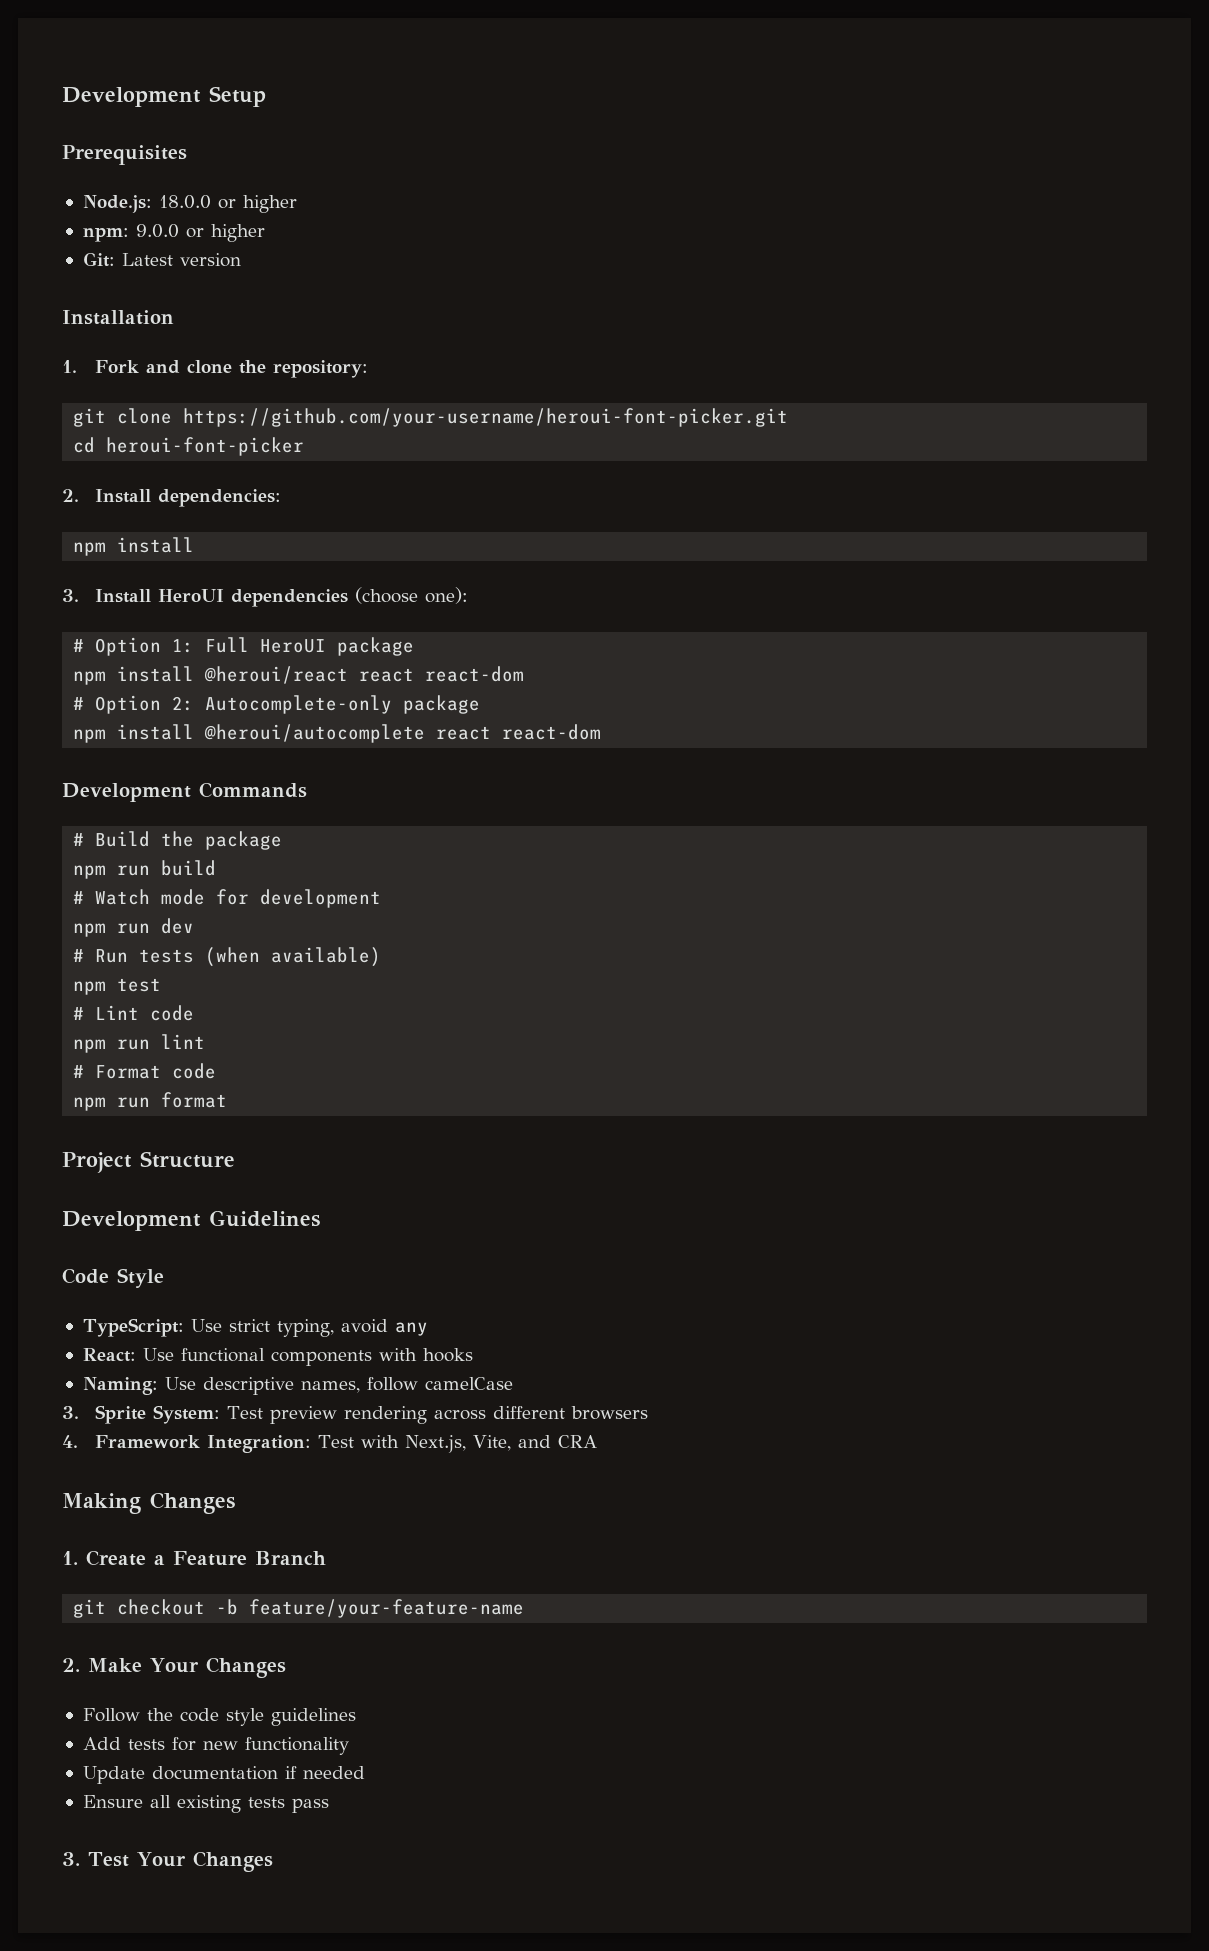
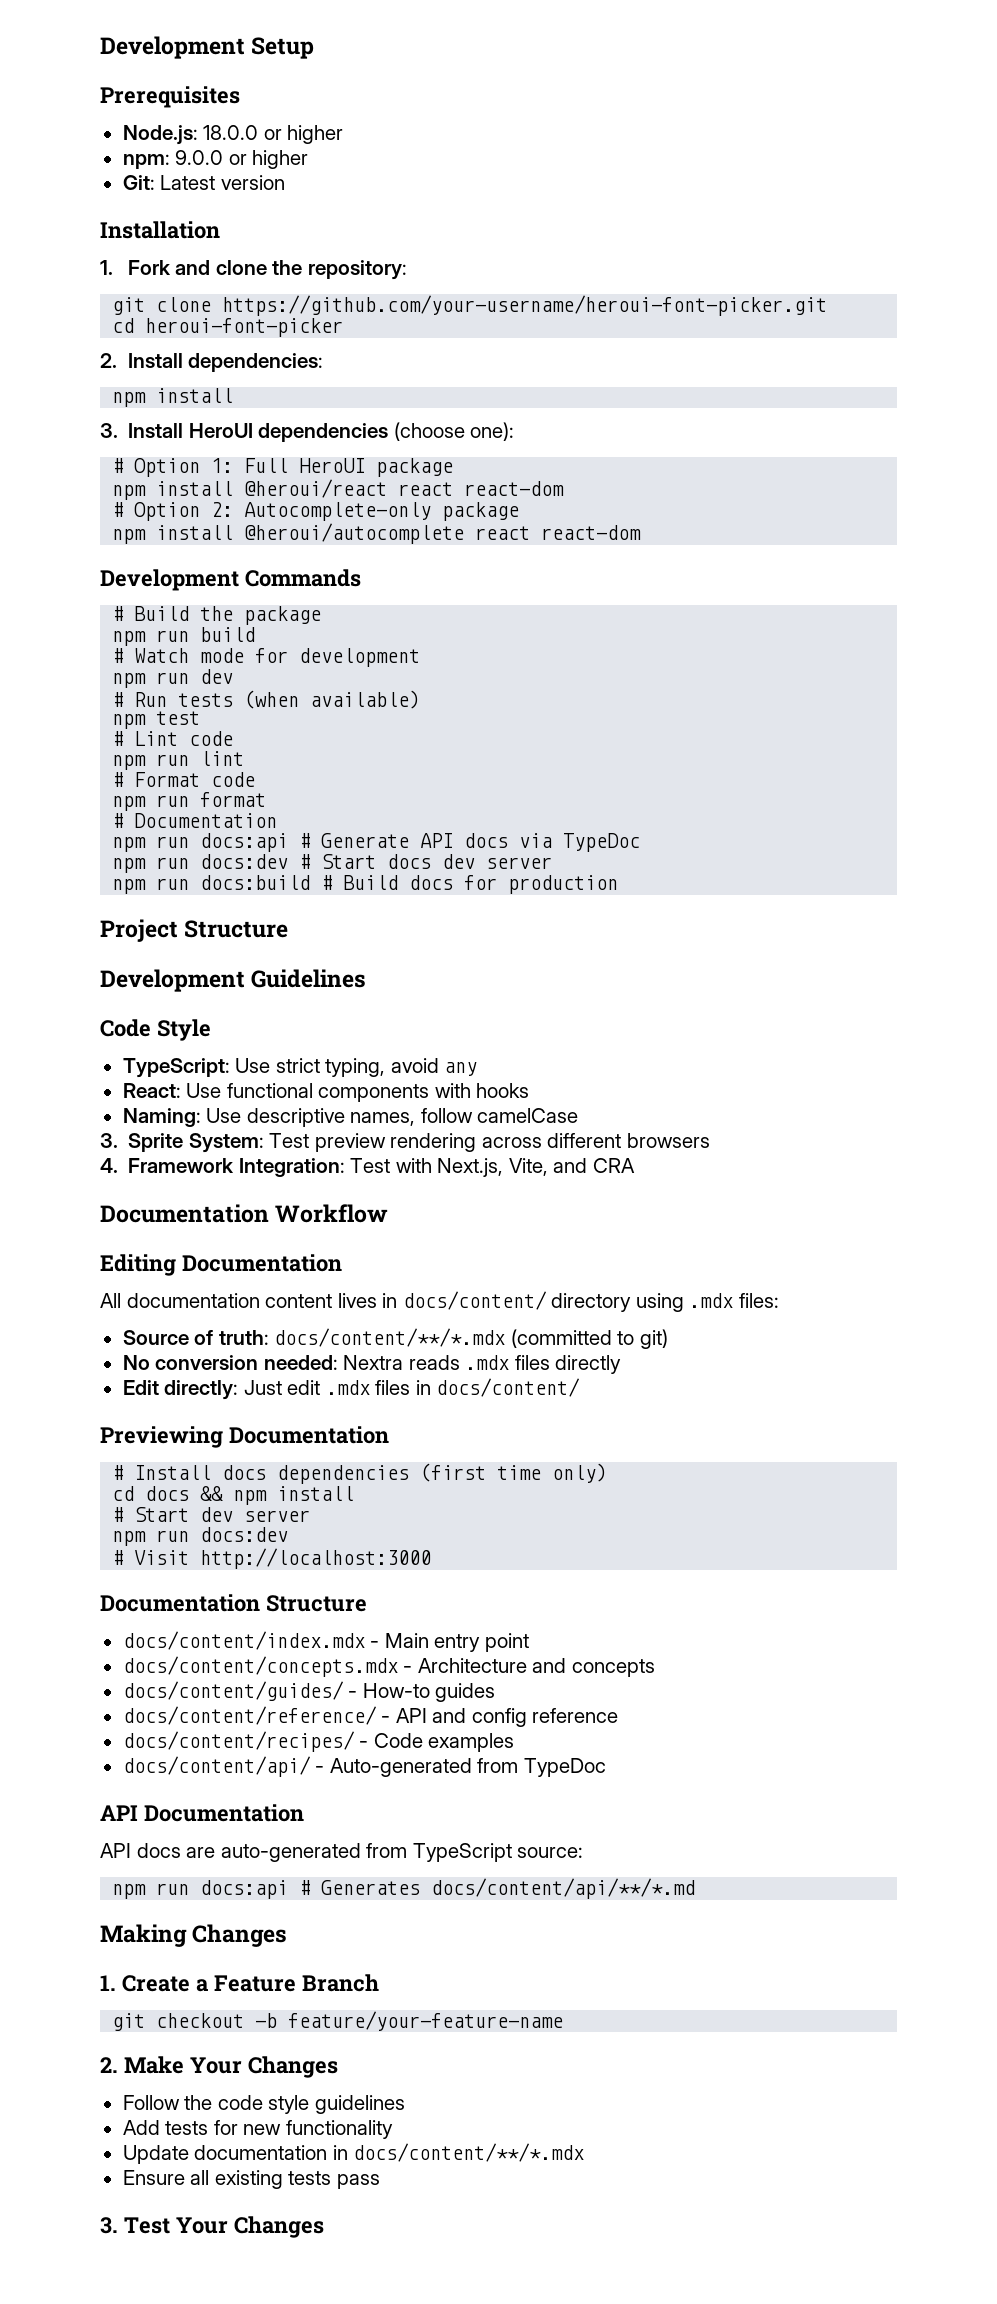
(228, 1100) none -> [112,813,278,828] [112,833,641,852] [112,854,553,873] [112,875,619,894] // # Documentation // npm run docs:api # Generate API docs via TypeDoc // npm run docs:dev # Start docs dev server // npm run docs:build # Build docs for production
(597, 1441) none -> [100,1204,389,1223] [100,1254,342,1276] [100,1291,779,1312] [122,1328,668,1349] [122,1355,622,1374] [122,1378,581,1400] [100,1426,389,1448] [112,1463,608,1484] [112,1486,355,1505] [112,1507,311,1522] [112,1527,289,1546] [112,1548,432,1569] [100,1594,367,1612] [122,1631,529,1652] [122,1656,655,1677] [122,1681,496,1702] [122,1706,619,1727] [122,1731,515,1752] [122,1756,606,1777] [100,1804,304,1822] [100,1843,584,1862] [112,1878,696,1899] // Documentation Workflow // Editing Documentation // All documentation content lives in docs/content/ directory using .mdx files: // Source of truth: docs/content/**/*.mdx (committed to git) // No conversion needed: Nextra reads .mdx files directly // Edit directly: Just edit .mdx files in docs/content/ // Previewing Documentation // # Install docs dependencies (first time only) // cd docs && npm install // # Start dev server // npm run docs:dev // # Visit http://localhost:3000 // Documentation Structure // docs/content/index.mdx - Main entry point // docs/content/concepts.mdx - Architecture and concepts // docs/content/guides/ - How-to guides // docs/content/reference/ - API and config reference // docs/content/recipes/ - Code examples // docs/content/api/ - Auto-generated from TypeDoc // API Documentation // API docs are auto-generated from TypeScript source: // npm run docs:api # Generates docs/content/api/**/*.md
[284,1766,365,1779] if needed -> [332,2143,585,2162] in docs/content/**/*.mdx

